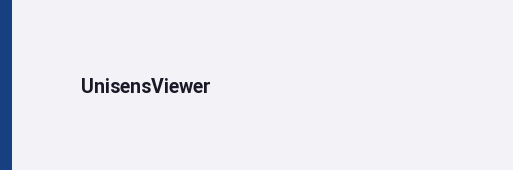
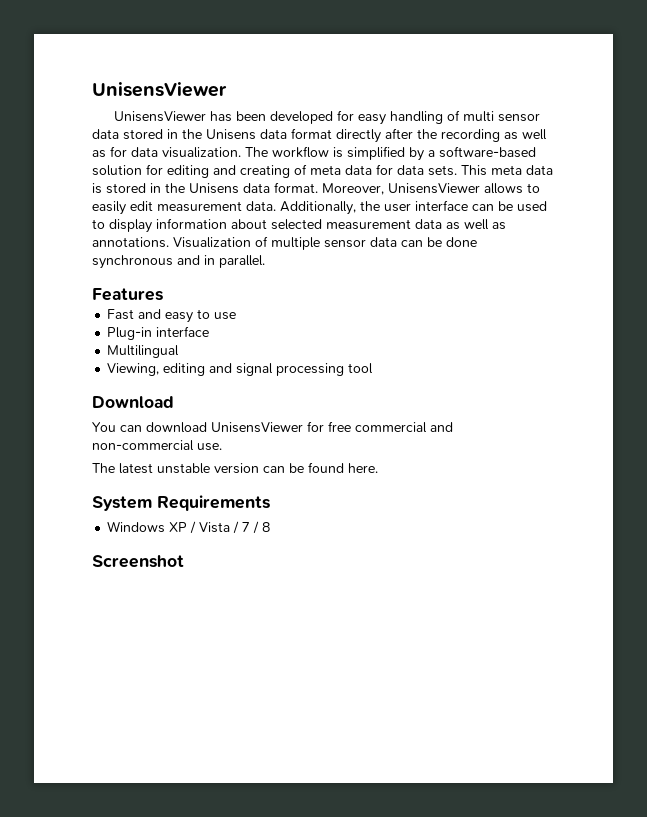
[81,78,211,93] UnisensViewer -> [92,82,227,97] [113,110,540,125] [92,128,547,143] [92,146,536,161] [92,164,553,178] [92,182,540,195] [92,200,547,215] [92,218,506,233] [92,236,477,250] [92,255,265,269] [92,288,163,301] [107,309,237,323] [107,326,210,340] [107,345,180,358] [107,363,374,376] [92,396,174,408] [92,421,453,433] [92,440,222,451] [92,462,378,474] [92,495,270,511] [107,521,271,534] [92,555,184,568] UnisensViewer // UnisensViewer has been developed for easy handling of multi sensor data stored in the Unisens data format directly after the recording as well as for data visualization. The workflow is simplified by a software-based solution for editing and creating of meta data for data sets. This meta data is stored in the Unisens data format. Moreover, UnisensViewer allows to easily edit measurement data. Additionally, the user interface can be used to display information about selected measurement data as well as annotations. Visualization of multiple sensor data can be done synchronous and in parallel. // Features // Fast and easy to use // Plug-in interface // Multilingual // Viewing, editing and signal processing tool // Download // You can download UnisensViewer for free commercial and non-commercial use. // The latest unstable version can be found here. // System Requirements // Windows XP / Vista / 7 / 8 // Screenshot

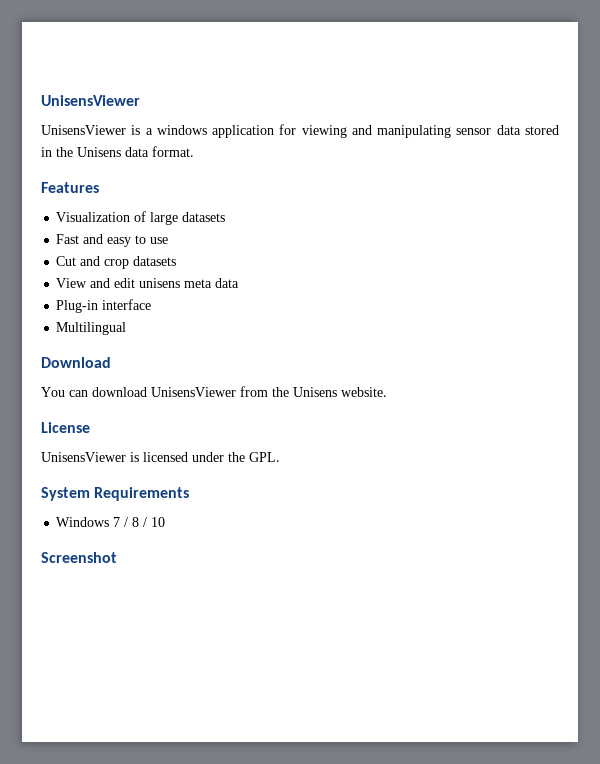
[209,110,494,125] has been developed for easy handling of multi -> [131,124,452,138] is a windows application for viewing and manipulating
[291,128,547,143] [92,146,536,161] [92,164,553,178] [92,182,540,195] [92,200,547,215] [92,218,506,233] [92,236,477,250] [92,255,265,269] [92,288,163,301] format directly after the recording as well as for data visualization. The workflow is simplified by a software-based solution for editing and creating of meta data for data sets. This meta data is stored in the Unisens data format. Moreover, UnisensViewer allows to easily edit measurement data. Additionally, the user interface can be used to display information about selected measurement data as well as annotations. Visualization of multiple sensor data can be done synchronous and in parallel. // Features -> [152,146,194,157] [41,182,99,193] [56,211,226,225] format. // Features // Visualization of large datasets
[107,326,210,340] [107,345,180,358] [107,363,374,376] Plug-in interface // Multilingual // Viewing, editing and signal processing tool -> [56,256,177,269] [56,278,240,288] [56,299,152,313] [56,322,127,335] Cut and crop datasets // View and edit unisens meta data // Plug-in interface // Multilingual
[307,421,453,433] [92,440,222,451] [92,462,378,474] for free commercial and non-commercial use. // The latest unstable version can be found here. -> [240,386,387,397] [41,422,90,433] [41,452,280,462] from the Unisens website. // License // UnisensViewer is licensed under the GPL.
[169,521,240,534] XP / Vista / -> (110, 522) none
(271, 527) none -> [143,517,166,527] / 10

